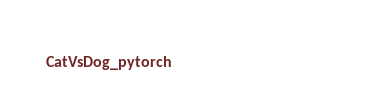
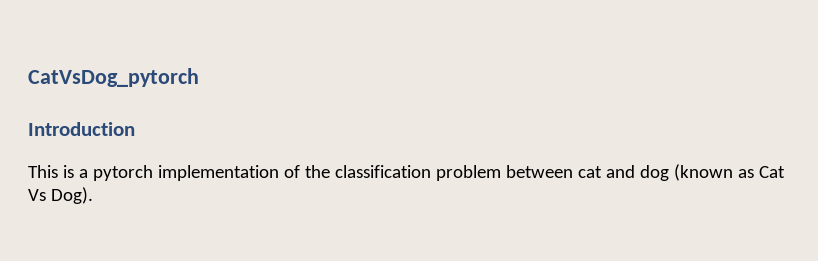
(172, 63) none -> [28,122,135,136] [28,164,785,181] [28,187,93,204] // Introduction // This is a pytorch implementation of the classification problem between cat and dog (known as Cat Vs Dog).

